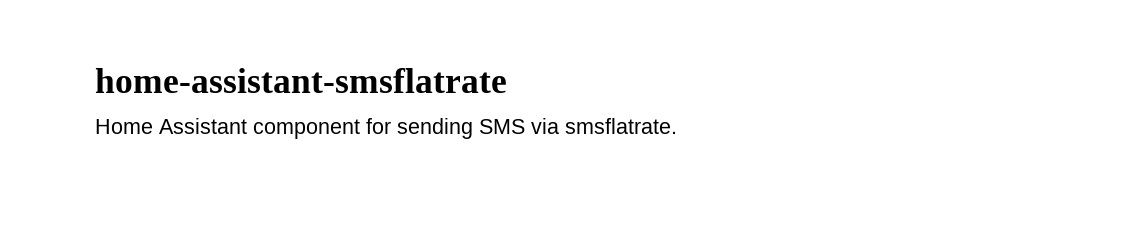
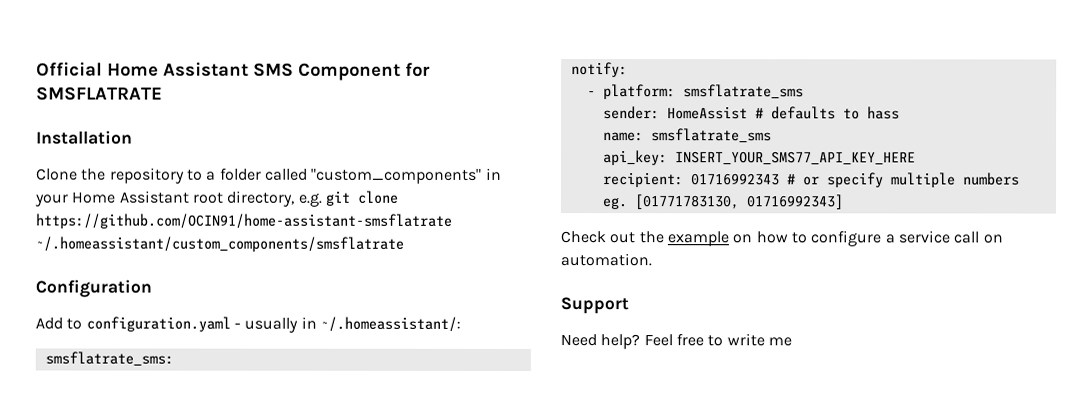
[95,68,507,93] [95,118,677,139] home-assistant-smsflatrate // Home Assistant component for sending SMS via smsflatrate. -> [36,61,431,81] [36,86,163,101] [36,130,133,145] [36,167,502,184] [34,190,399,207] [35,213,452,229] [35,236,404,252] [35,279,152,298] [35,316,461,333] [44,351,174,366] [570,62,628,78] [586,84,804,100] [602,106,900,120] [602,128,772,143] [602,150,916,166] [602,172,1020,188] [601,194,844,210] [560,230,1003,247] [560,253,652,267] [560,297,629,315] [560,333,792,350] Official Home Assistant SMS Component for SMSFLATRATE // Installation // Clone the repository to a folder called "custom_components" in your Home Assistant root directory, e.g. git clone https://github.com/OCIN91/home-assistant-smsflatrate ~/.homeassistant/custom_components/smsflatrate // Configuration // Add to configuration.yaml - usually in ~/.homeassistant/: // smsflatrate_sms: // notify: // - platform: smsflatrate_sms // sender: HomeAssist # defaults to hass // name: smsflatrate_sms // api_key: INSERT_YOUR_SMS77_API_KEY_HERE // recipient: 01716992343 # or specify multiple numbers eg. [01771783130, 01716992343] // Check out the example on how to configure a service call on automation. // Support // Need help? Feel free to write me

